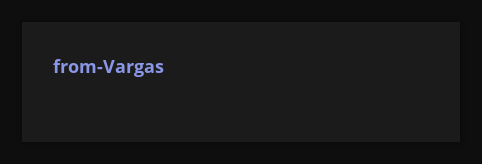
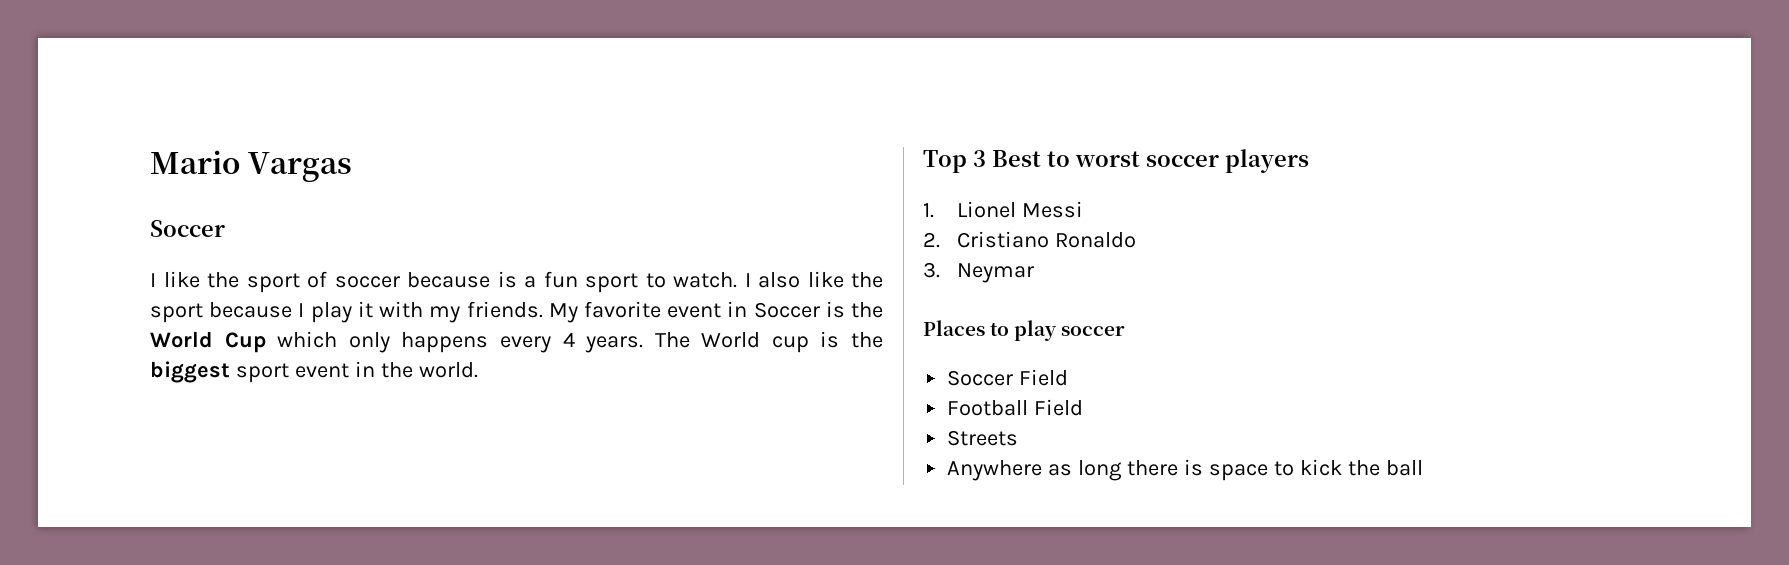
[53,59,164,77] from-Vargas -> [150,150,352,182] [150,220,225,237] [150,271,883,293] [150,301,883,323] [150,331,884,353] [150,361,478,383] [923,149,1309,173] [923,201,1084,218] [923,231,1137,248] [923,262,1035,283] [923,320,1126,341] [947,369,1069,386] [947,399,1084,416] [947,430,1019,446] [947,459,1423,481] Mario Vargas // Soccer // I like the sport of soccer because is a fun sport to watch. I also like the sport because I play it with my friends. My favorite event in Soccer is the World Cup which only happens every 4 years. The World cup is the biggest sport event in the world. // Top 3 Best to worst soccer players // 1. Lionel Messi // 2. Cristiano Ronaldo // 3. Neymar // Places to play soccer // Soccer Field // Football Field // Streets // Anywhere as long there is space to kick the ball

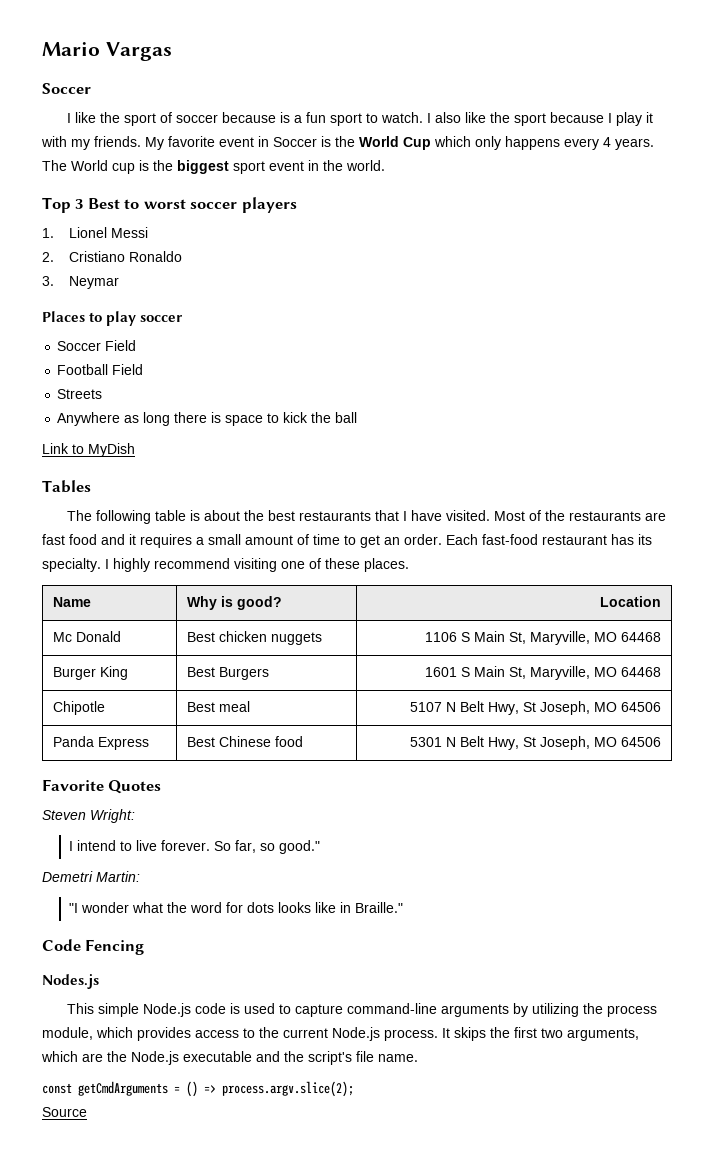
(1423, 468) none -> [42,443,135,457] [42,480,91,493] [66,510,666,524] [42,534,652,548] [42,558,409,572] [52,597,91,607] [186,596,282,610] [600,596,662,607] [52,631,121,642] [186,631,322,645] [425,631,662,645] [52,666,128,680] [186,667,269,680] [425,666,662,680] [52,701,105,715] [186,701,250,712] [410,701,662,715] [52,736,149,750] [186,736,303,747] [410,736,662,750] [42,779,162,794] [42,809,135,823] [68,840,320,854] [42,871,140,882] [68,902,403,913] [42,939,145,955] [42,974,99,989] [66,1003,657,1017] [42,1027,639,1041] [41,1051,418,1065] [42,1081,354,1097] [42,1107,87,1117] // Link to MyDish // Tables // The following table is about the best restaurants that I have visited. Most of the restaurants are fast food and it requires a small amount of time to get an order. Each fast-food restaurant has its specialty. I highly recommend visiting one of these places. // Name | Why is good? | Location // Mc Donald | Best chicken nuggets | 1106 S Main St, Maryville, MO 64468 // Burger King | Best Burgers | 1601 S Main St, Maryville, MO 64468 // Chipotle | Best meal | 5107 N Belt Hwy, St Joseph, MO 64506 // Panda Express | Best Chinese food | 5301 N Belt Hwy, St Joseph, MO 64506 // Favorite Quotes // Steven Wright: // I intend to live forever. So far, so good." // Demetri Martin: // "I wonder what the word for dots looks like in Braille." // Code Fencing // Nodes.js // This simple Node.js code is used to capture command-line arguments by utilizing the process module, which provides access to the current Node.js process. It skips the first two arguments, which are the Node.js executable and the script's file name. // const getCmdArguments = () => process.argv.slice(2); // Source

